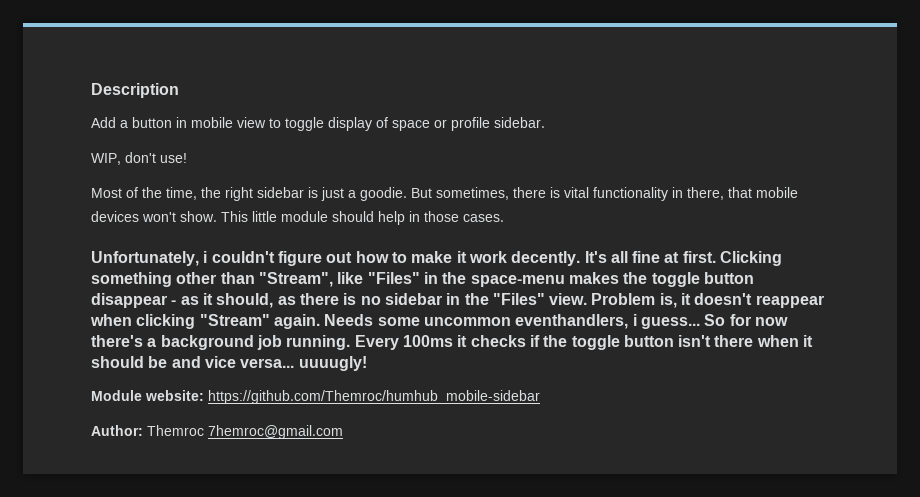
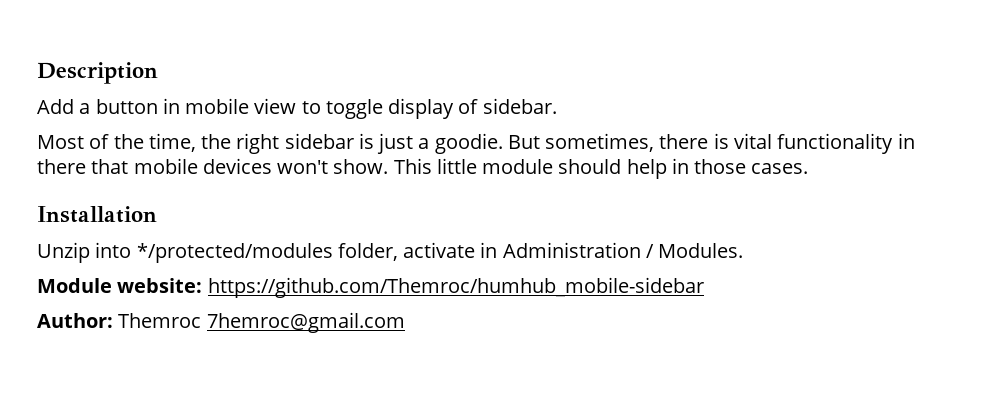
[392,117,545,131] [91,152,187,165] space or profile sidebar. // WIP, don't use! -> [482,98,557,114] sidebar.
[687,187,724,200] there, -> [37,159,86,174] there
[91,251,783,266] [91,272,754,287] [91,293,824,308] [90,314,788,329] [91,335,814,350] [91,356,367,371] Unfortunately, i couldn't figure out how to make it work decently. It's all fine at first. Clicking something other than "Stream", like "Files" in the space-menu makes the toggle button disappear - as it should, as there is no sidebar in the "Files" view. Problem is, it doesn't reappear when clicking "Stream" again. Needs some uncommon eventhandlers, i guess... So for now there's a background job running. Every 100ms it checks if the toggle button isn't there when it should be and vice versa... uuuugly! -> [37,206,157,223] [37,242,744,263] Installation // Unzip into */protected/modules folder, activate in Administration / Modules.

